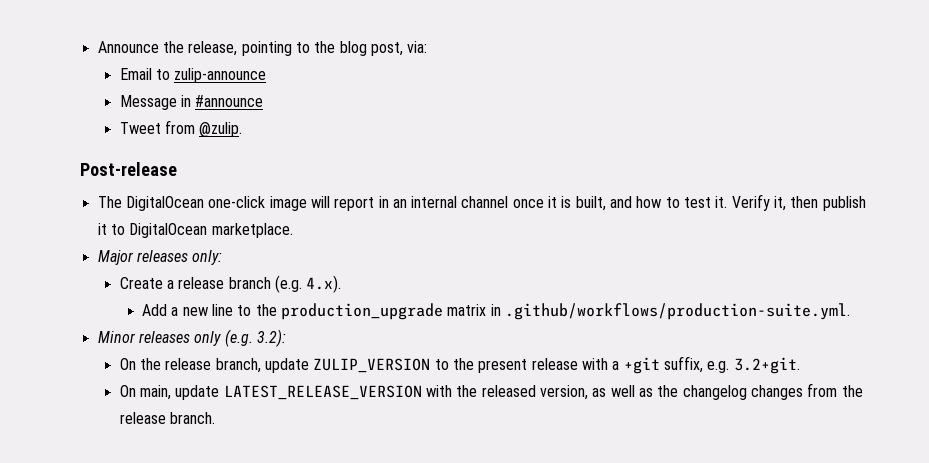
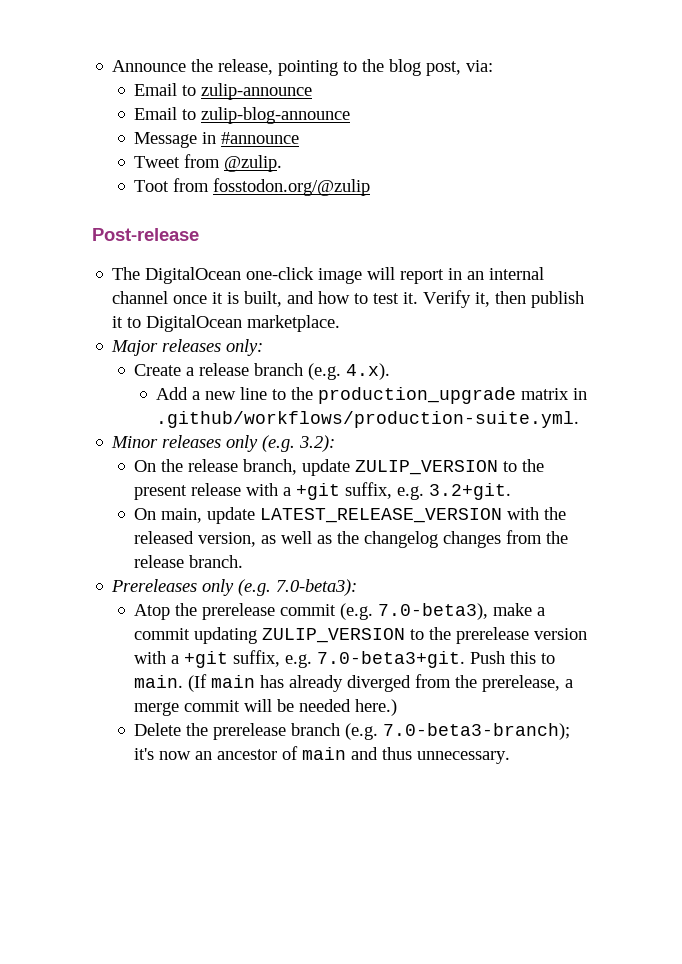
(267, 75) none -> [134,107,351,124] // Email to zulip-blog-announce
(243, 129) none -> [134,178,371,196] // Toot from fosstodon.org/@zulip
(216, 418) none -> [111,579,358,596] [134,603,546,620] [134,627,588,644] [134,650,556,668] [134,674,574,692] [134,699,398,716] [134,723,571,740] [134,746,511,764] // Prereleases only (e.g. 7.0-beta3): // Atop the prerelease commit (e.g. 7.0-beta3), make a commit updating ZULIP_VERSION to the prerelease version with a +git suffix, e.g. 7.0-beta3+git. Push this to main. (If main has already diverged from the prerelease, a merge commit will be needed here.) // Delete the prerelease branch (e.g. 7.0-beta3-branch); it's now an ancestor of main and thus unnecessary.

